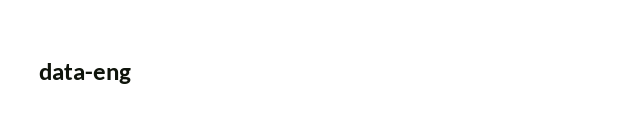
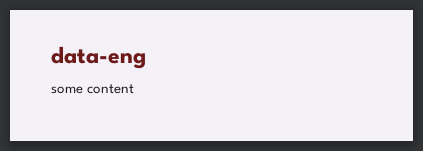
(131, 73) none -> [51,84,135,94] // some content

